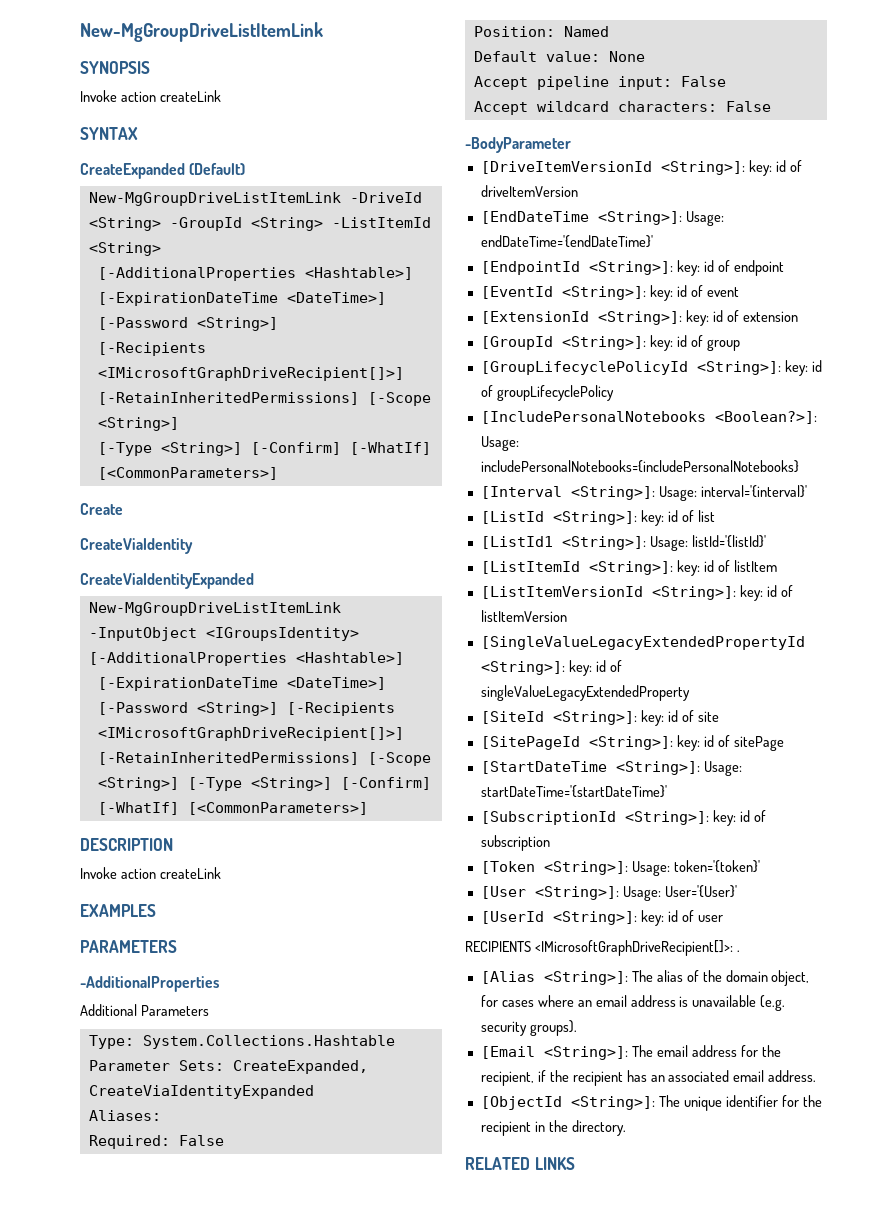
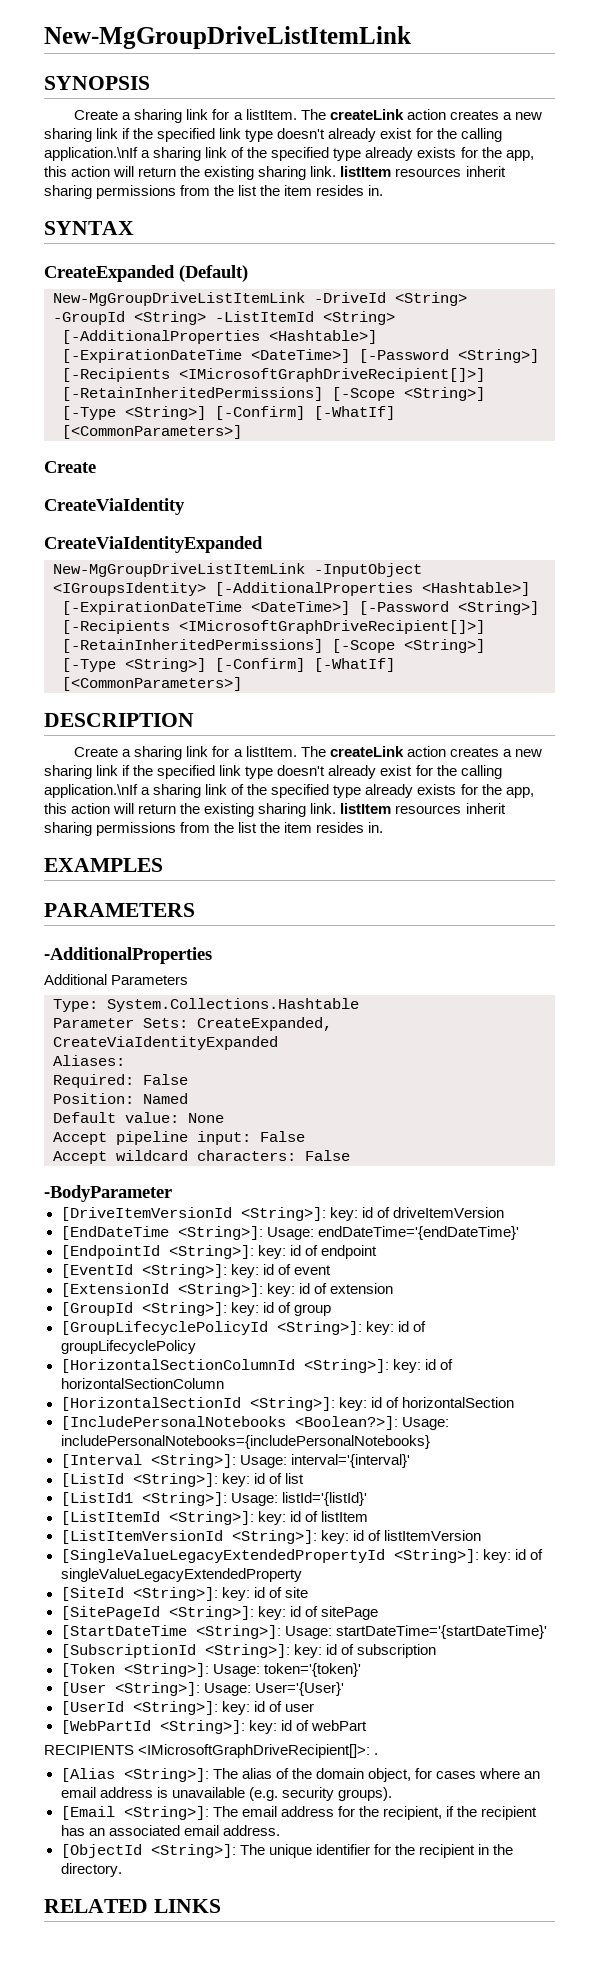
[80,90,221,102] Invoke action createLink -> [74,109,542,123] [44,128,502,142] [44,147,534,161] [44,166,506,180] [44,185,384,199] Create a sharing link for a listItem. The createLink action creates a new sharing link if the specified link type doesn't already exist for the calling application.\nIf a sharing link of the specified type already exists for the app, this action will return the existing sharing link. listItem resources inherit sharing permissions from the list the item resides in.
[80,867,221,879] Invoke action createLink -> [74,746,542,760] [44,765,502,779] [44,784,534,798] [44,803,506,817] [44,822,384,836] Create a sharing link for a listItem. The createLink action creates a new sharing link if the specified link type doesn't already exist for the calling application.\nIf a sharing link of the specified type already exists for the app, this action will return the existing sharing link. listItem resources inherit sharing permissions from the list the item resides in.
(614, 393) none -> [60,1359,453,1373] [60,1378,224,1389] [60,1397,514,1411] // [HorizontalSectionColumnId <String>]: key: id of horizontalSectionColumn // [HorizontalSectionId <String>]: key: id of horizontalSection
(723, 918) none -> [60,1720,367,1734] // [WebPartId <String>]: key: id of webPart

